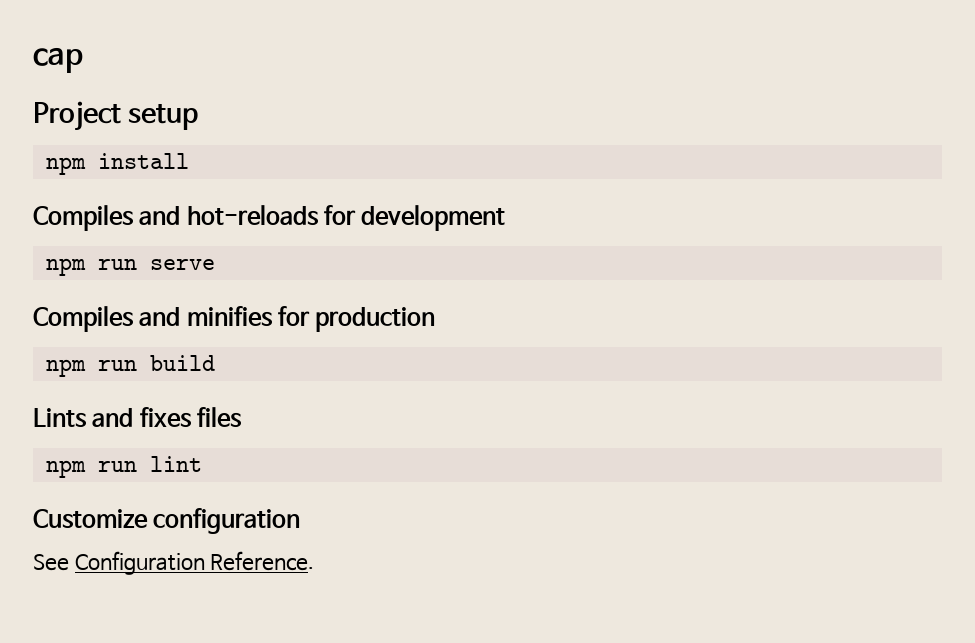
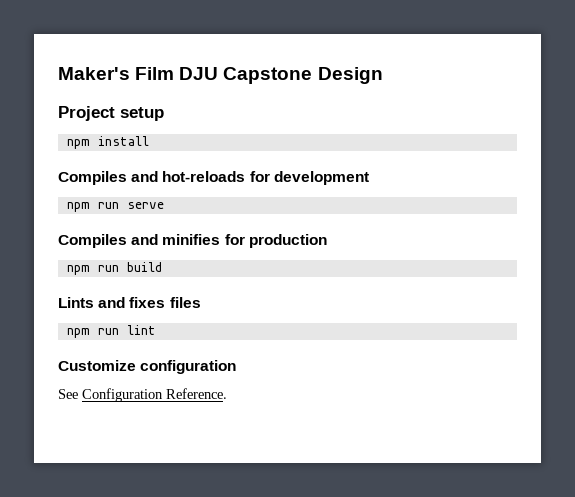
[33,47,83,73] cap -> [58,67,383,84] Maker's Film DJU Capstone Design

